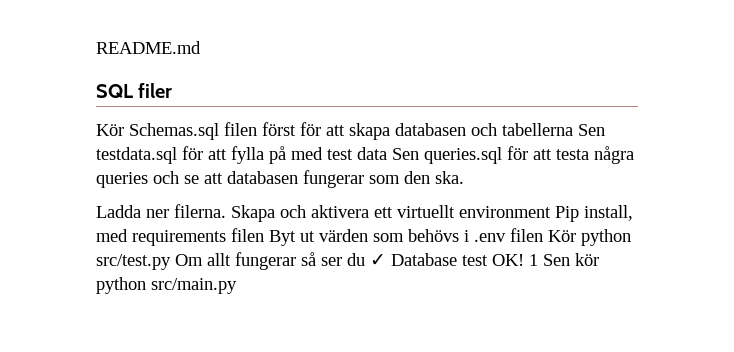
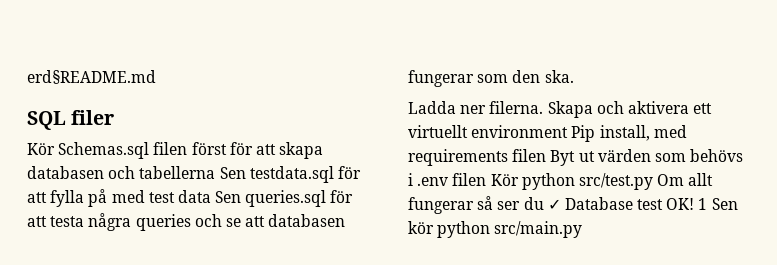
[96,41,201,54] README.md -> [27,70,156,84] erd§README.md

